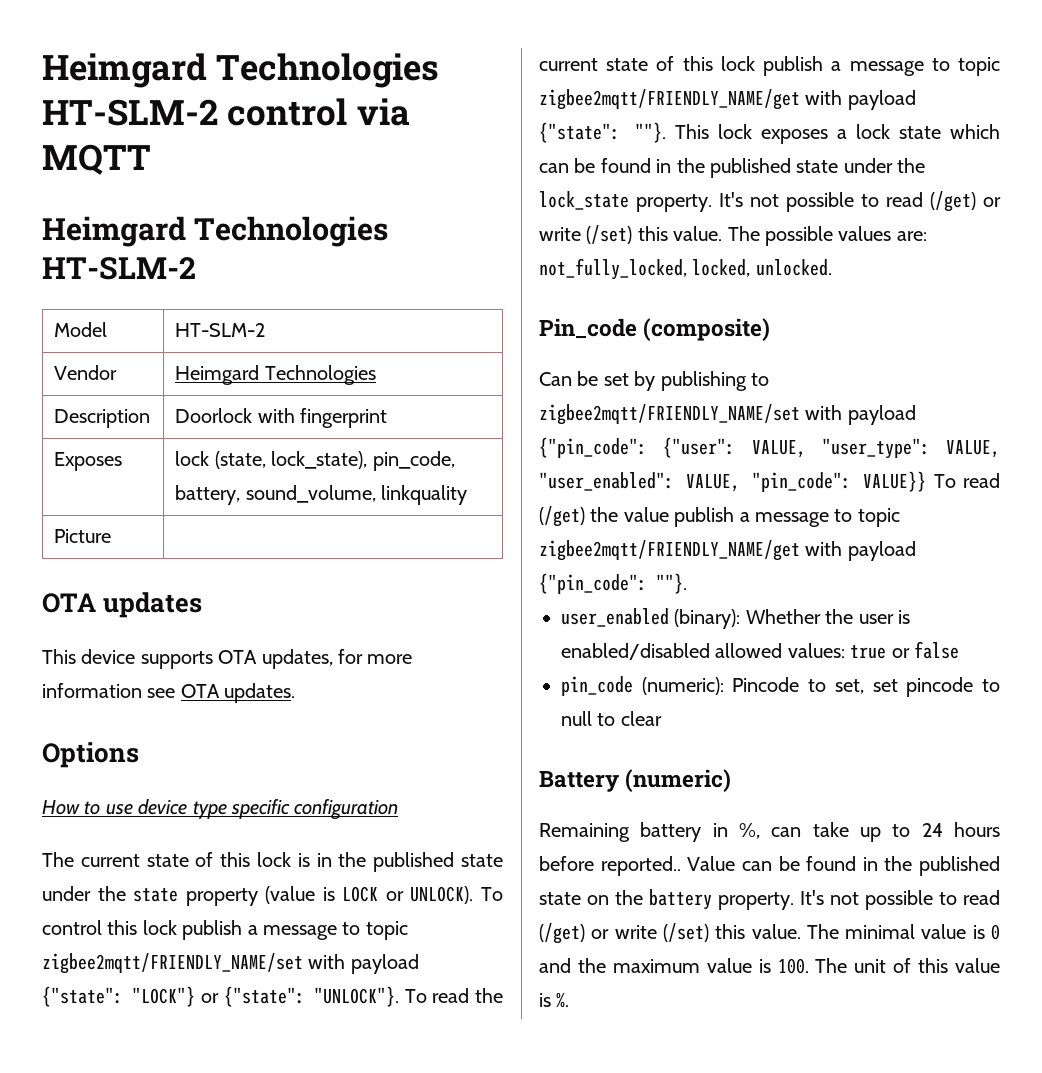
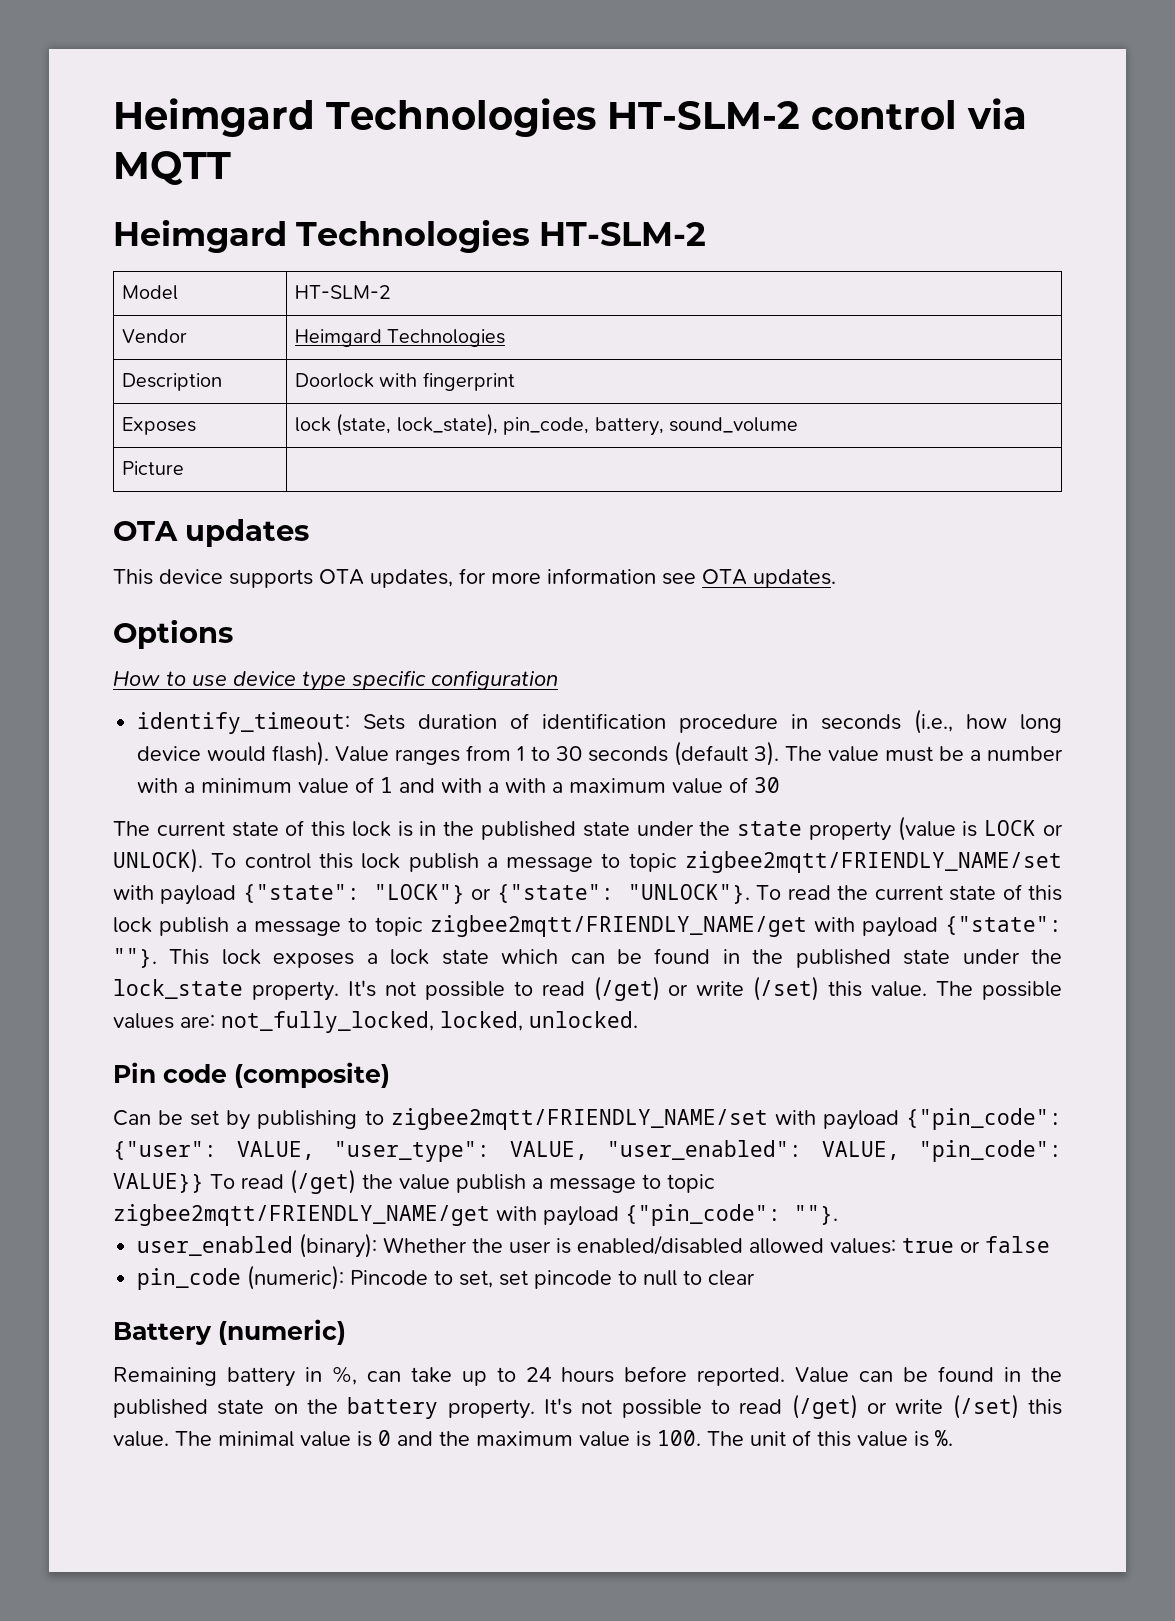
[245,485,468,505] sound_volume, linkquality -> [668,417,798,433] sound_volume
(399, 809) none -> [137,709,1062,734] [137,741,1063,766] [137,777,781,794] // identify_timeout: Sets duration of identification procedure in seconds (i.e., how long device would flash). Value ranges from 1 to 30 seconds (default 3). The value must be a number with a minimum value of 1 and with a with a maximum value of 30
[539,318,637,339] Pin_code -> [113,1062,227,1083] Pin code
[600,856,681,876] reported.. -> [697,1367,786,1386] reported.

